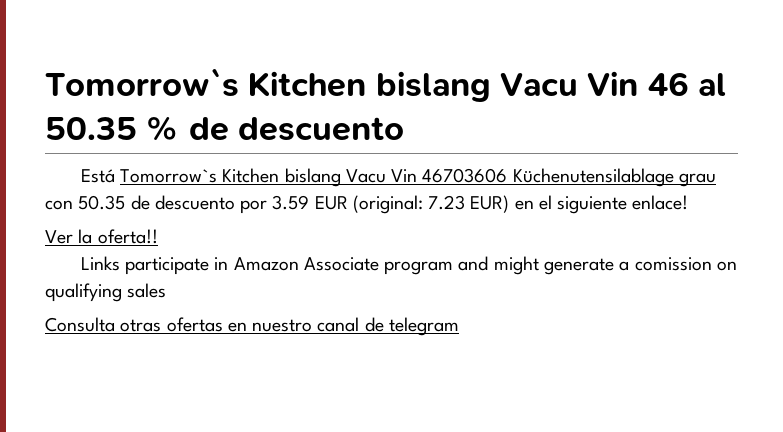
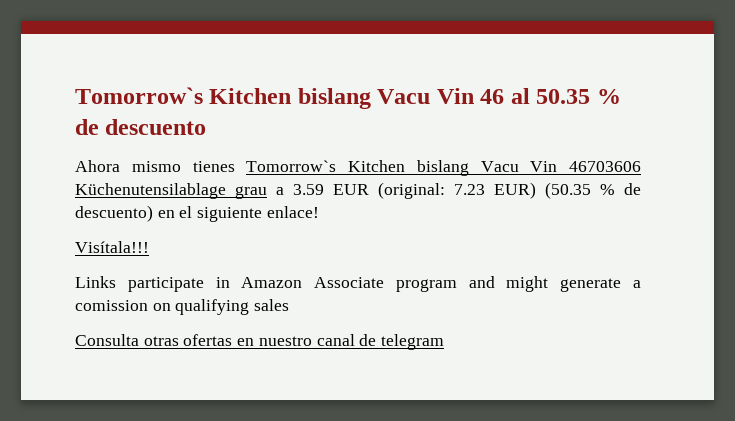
[80,169,115,183] Está -> [75,160,235,172] Ahora mismo tienes
[45,195,268,214] con 50.35 de descuento por -> [276,187,284,195] a
(510, 204) none -> [545,182,641,199] [75,205,153,222] (50.35 % de descuento)
[45,229,158,244] Ver la oferta!! -> [75,241,149,253] Visítala!!!

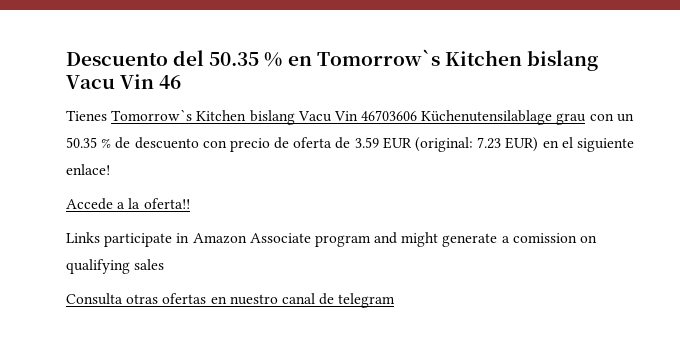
(75, 95) none -> [66,50,312,67] Descuento del 50.35 % en
[510,88,621,104] [75,119,207,135] [75,160,235,172] al 50.35 % de descuento // Ahora mismo tienes -> [66,110,107,121] // Tienes
[276,187,284,195] a -> [589,113,634,122] [66,137,351,152] con un 50.35 % de descuento con precio de oferta de
[545,182,641,199] [75,205,153,222] (50.35 % de descuento) -> (539, 144) none
[75,241,149,253] Visítala!!! -> [66,198,190,210] Accede a la oferta!!

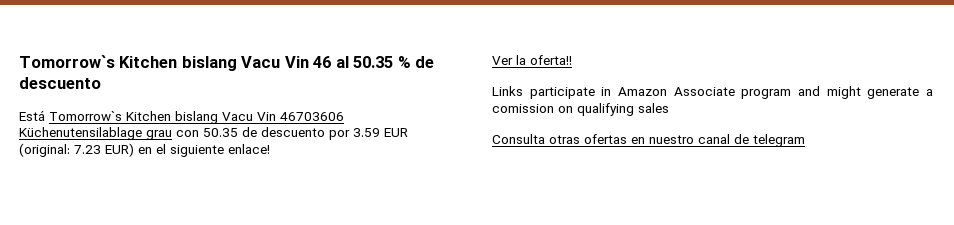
[66,50,312,67] Descuento del 50.35 % en -> (19, 61) none
[66,110,107,121] // Tienes -> [335,56,435,68] [19,77,101,89] [19,110,45,121] al 50.35 % de descuento // Está
[616,113,634,122] [66,137,351,152] un 50.35 % de descuento con precio de oferta de -> [203,127,350,140] 50.35 de descuento por
[66,198,126,210] Accede a -> [492,56,513,65] Ver

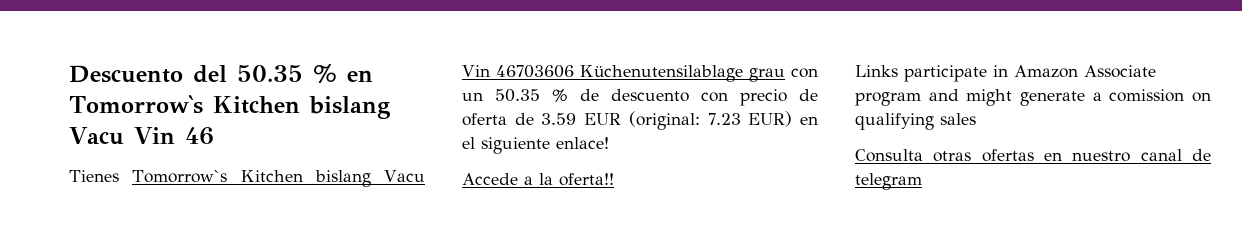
(19, 61) none -> [69,63,373,83] Descuento del 50.35 % en
[335,56,435,68] [19,77,101,89] [19,110,45,121] al 50.35 % de descuento // Está -> [69,170,119,182] // Tienes
[203,127,350,140] 50.35 de descuento por -> [462,89,818,106] [462,113,534,126] un 50.35 % de descuento con precio de oferta de
[492,56,513,65] Ver -> [462,173,533,185] Accede a

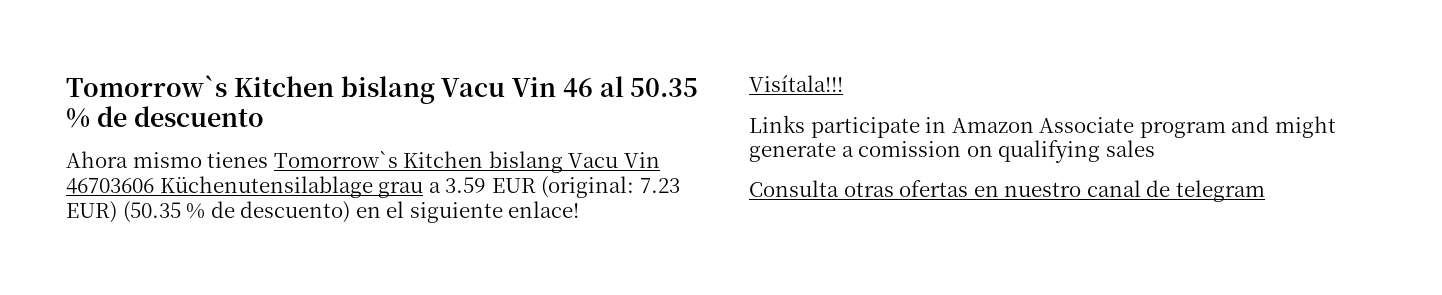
[69,63,373,83] Descuento del 50.35 % en -> (66, 86) none
[69,170,119,182] // Tienes -> [599,76,699,97] [66,106,264,128] [66,151,269,168] al 50.35 % de descuento // Ahora mismo tienes
[791,68,818,78] [462,89,818,106] [462,113,534,126] con un 50.35 % de descuento con precio de oferta de -> [428,182,441,193] a
(793, 119) none -> [122,201,351,223] (50.35 % de descuento)
[462,173,614,186] Accede a la oferta!! -> [749,75,843,92] Visítala!!!

